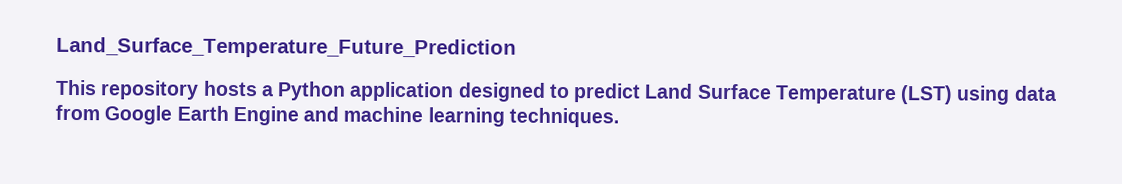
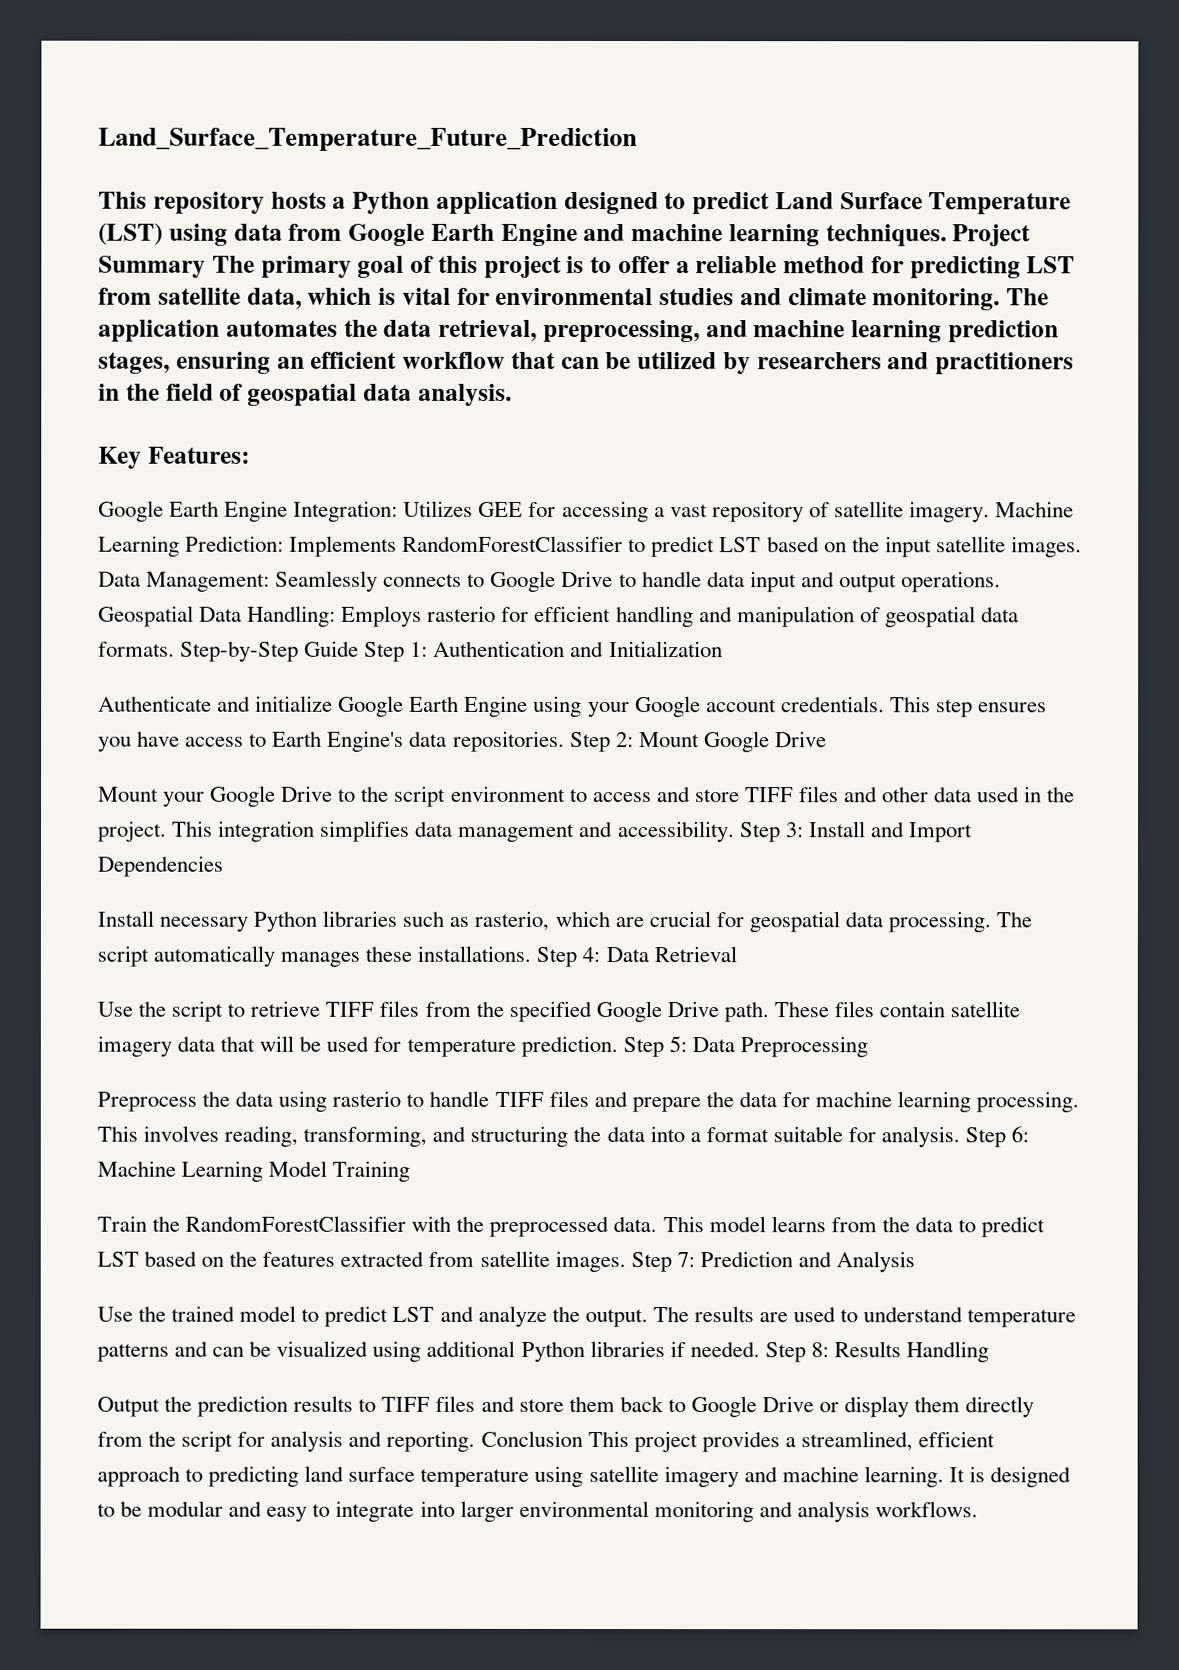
(619, 117) none -> [952,224,1032,247] [98,255,1076,279] [98,287,1049,311] [98,319,1059,343] [98,351,1074,375] [98,383,512,406] [98,446,250,469] [98,500,1075,523] [98,535,1082,558] [98,570,1001,593] [98,605,1019,628] [98,640,723,662] [98,695,1047,718] [98,730,827,753] [98,785,1076,807] [97,820,973,843] [97,855,223,877] [97,910,1033,933] [97,945,737,967] [97,1000,1021,1023] [97,1035,868,1058] [97,1090,1080,1113] [97,1125,1030,1148] [97,1160,411,1182] [97,1215,1046,1238] [97,1250,915,1273] [97,1305,1077,1328] [97,1340,990,1363] [97,1395,1035,1418] [97,1430,995,1453] [97,1465,1072,1488] [97,1500,978,1523] Project Summary The primary goal of this project is to offer a reliable method for predicting LST from satellite data, which is vital for environmental studies and climate monitoring. The application automates the data retrieval, preprocessing, and machine learning prediction stages, ensuring an efficient workflow that can be utilized by researchers and practitioners in the field of geospatial data analysis. // Key Features: // Google Earth Engine Integration: Utilizes GEE for accessing a vast repository of satellite imagery. Machine Learning Prediction: Implements RandomForestClassifier to predict LST based on the input satellite images. Data Management: Seamlessly connects to Google Drive to handle data input and output operations. Geospatial Data Handling: Employs rasterio for efficient handling and manipulation of geospatial data formats. Step-by-Step Guide Step 1: Authentication and Initialization // Authenticate and initialize Google Earth Engine using your Google account credentials. This step ensures you have access to Earth Engine's data repositories. Step 2: Mount Google Drive // Mount your Google Drive to the script environment to access and store TIFF files and other data used in the project. This integration simplifies data management and accessibility. Step 3: Install and Import Dependencies // Install necessary Python libraries such as rasterio, which are crucial for geospatial data processing. The script automatically manages these installations. Step 4: Data Retrieval // Use the script to retrieve TIFF files from the specified Google Drive path. These files contain satellite imagery data that will be used for temperature prediction. Step 5: Data Preprocessing // Preprocess the data using rasterio to handle TIFF files and prepare the data for machine learning processing. This involves reading, transforming, and structuring the data into a format suitable for analysis. Step 6: Machine Learning Model Training // Train the RandomForestClassifier with the preprocessed data. This model learns from the data to predict LST based on the features extracted from satellite images. Step 7: Prediction and Analysis // Use the trained model to predict LST and analyze the output. The results are used to understand temperature patterns and can be visualized using additional Python libraries if needed. Step 8: Results Handling // Output the prediction results to TIFF files and store them back to Google Drive or display them directly from the script for analysis and reporting. Conclusion This project provides a streamlined, efficient approach to predicting land surface temperature using satellite imagery and machine learning. It is designed to be modular and easy to integrate into larger environmental monitoring and analysis workflows.

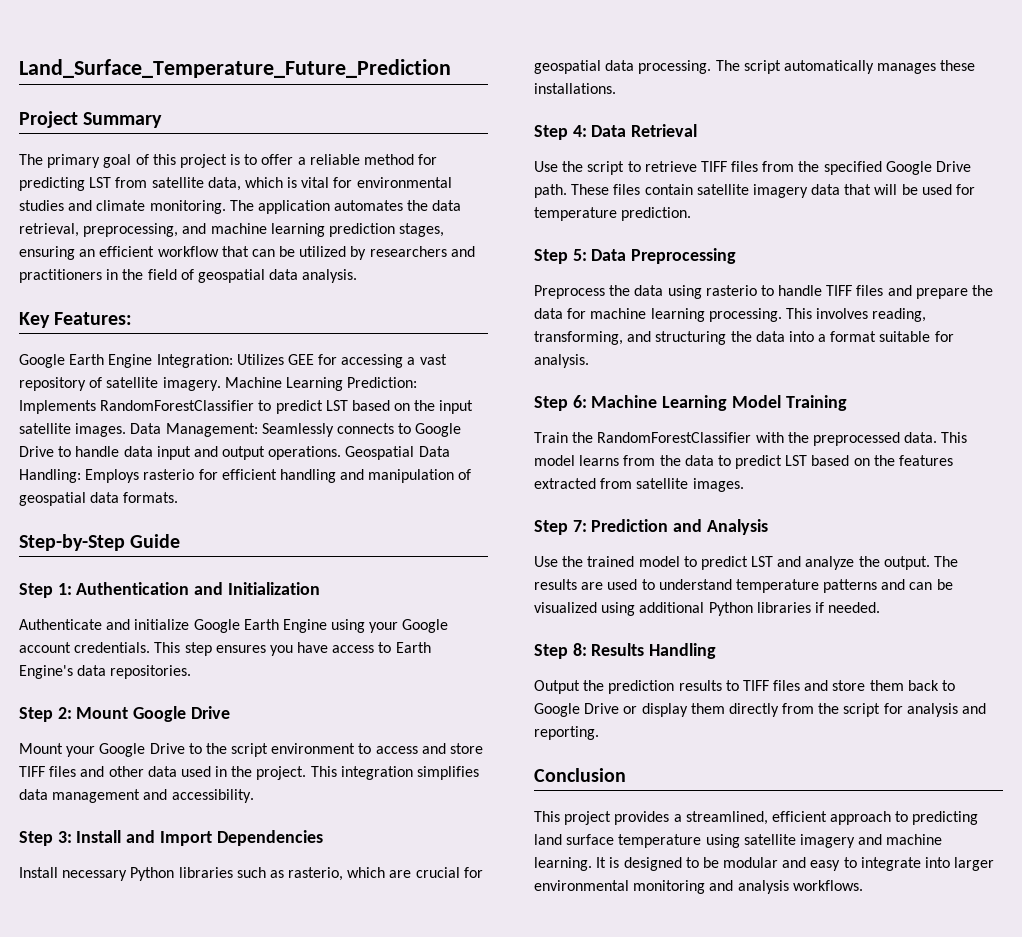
[98,191,1072,215] [98,222,947,247] This repository hosts a Python application designed to predict Land Surface Temperature (LST) using data from Google Earth Engine and machine learning techniques. -> (451, 68) none
(206, 266) none -> (163, 120) //
(175, 649) none -> (179, 497) //
(360, 648) none -> (181, 541) //
(565, 741) none -> (192, 672) //
(735, 832) none -> (254, 796) //
(532, 953) none -> (616, 88) //
(618, 1046) none -> (692, 214) //
(960, 1137) none -> (589, 361) //
(626, 1261) none -> (744, 485) //
(760, 1349) none -> (881, 607) //
(476, 1441) none -> (599, 733) //
(583, 1438) none -> (626, 775) //

